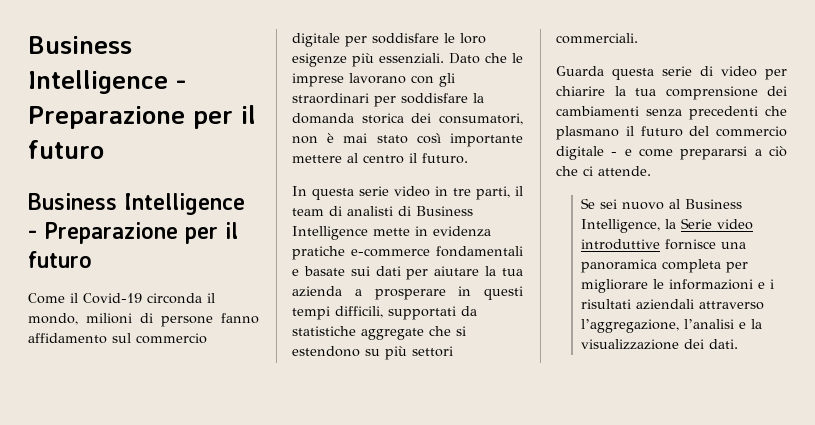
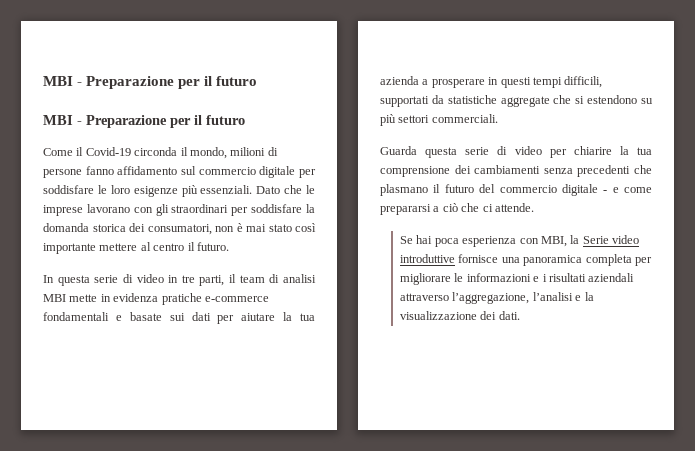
[28,36,132,54] [28,70,186,94] [28,105,256,129] [28,140,104,159] [28,193,245,215] Business Intelligence - Preparazione per il futuro // Business Intelligence -> [43,76,258,89] [43,115,73,125] MBI - Preparazione per il futuro // MBI
(389, 191) none -> [122,274,133,283] di
[347,206,473,216] [292,226,368,240] analisti di Business Intelligence -> [282,274,316,283] [43,294,66,302] analisi MBI
[600,199,743,210] [581,219,661,233] sei nuovo al Business Intelligence, -> [416,235,567,247] hai poca esperienza con MBI,

